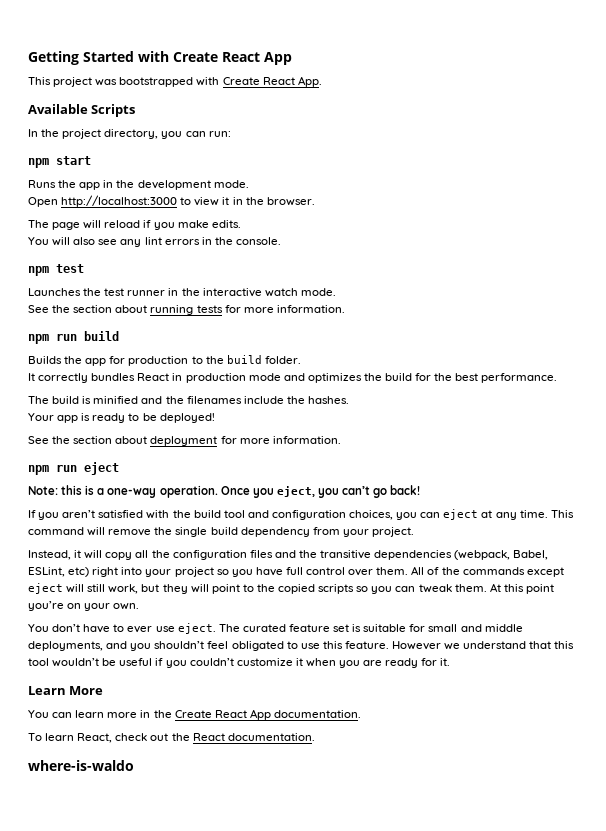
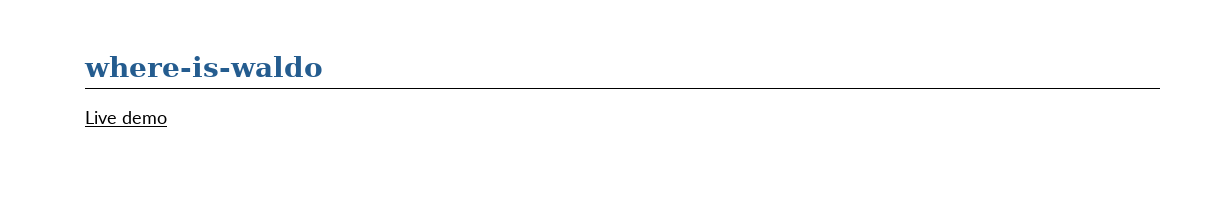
[28,51,292,65] [28,76,322,87] [28,104,136,117] [28,129,231,139] [28,156,91,168] [28,180,249,190] [28,195,315,207] [28,220,241,230] [28,237,281,247] [28,264,84,276] [28,288,336,297] [28,305,345,315] [28,331,119,344] [28,355,301,366] [28,373,558,383] [28,396,349,404] [28,413,215,423] [28,436,341,446] [28,462,119,475] [28,485,421,498] [28,509,574,520] [28,527,414,537] [28,550,549,560] [28,566,564,577] [28,583,554,594] [28,601,140,611] [28,623,523,634] [28,641,575,651] [28,658,451,668] [28,686,104,695] [28,709,361,720] [28,733,315,743] [28,760,134,771] Getting Started with Create React App // This project was bootstrapped with Create React App. // Available Scripts // In the project directory, you can run: // npm start // Runs the app in the development mode. // Open http://localhost:3000 to view it in the browser. // The page will reload if you make edits. // You will also see any lint errors in the console. // npm test // Launches the test runner in the interactive watch mode. // See the section about running tests for more information. // npm run build // Builds the app for production to the build folder. // It correctly bundles React in production mode and optimizes the build for the best performance. // The build is minified and the filenames include the hashes. // Your app is ready to be deployed! // See the section about deployment for more information. // npm run eject // Note: this is a one-way operation. Once you eject, you can’t go back! // If you aren’t satisfied with the build tool and configuration choices, you can eject at any time. This command will remove the single build dependency from your project. // Instead, it will copy all the configuration files and the transitive dependencies (webpack, Babel, ESLint, etc) right into your project so you have full control over them. All of the commands except eject will still work, but they will point to the copied scripts so you can tweak them. At this point you’re on your own. // You don’t have to ever use eject. The curated feature set is suitable for small and middle deployments, and you shouldn’t feel obligated to use this feature. However we understand that this tool wouldn’t be useful if you couldn’t customize it when you are ready for it. // Learn More // You can learn more in the Create React App documentation. // To learn React, check out the React documentation. // where-is-waldo -> [84,56,323,77] [85,111,167,124] where-is-waldo // Live demo

